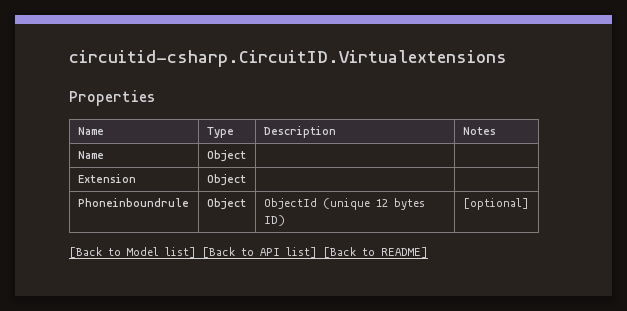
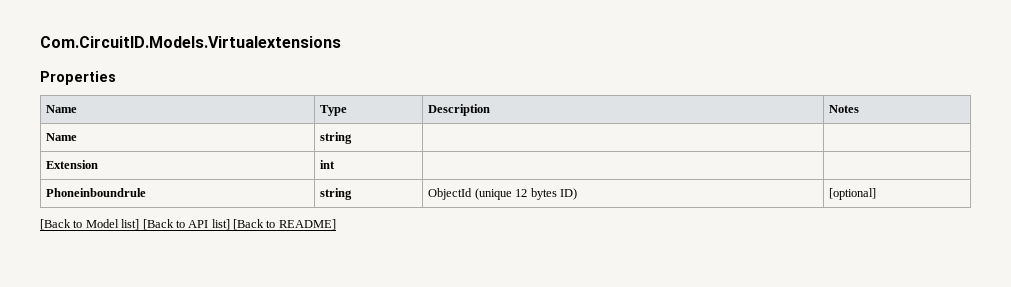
[69,50,507,67] circuitid-csharp.CircuitID.Virtualextensions -> [40,36,341,48] Com.CircuitID.Models.Virtualextensions
[206,150,246,162] Object -> [320,132,353,144] string
[206,174,246,186] Object -> [320,160,336,169] int
[206,198,246,210] Object -> [320,188,353,200] string

